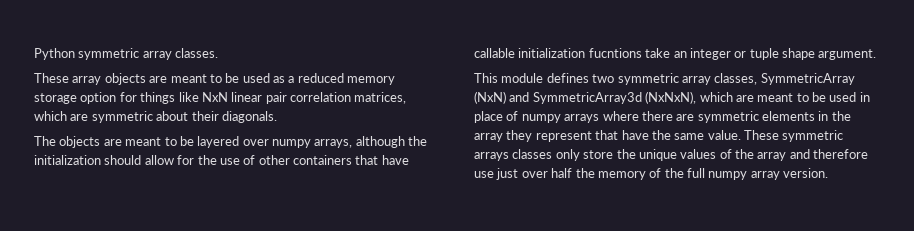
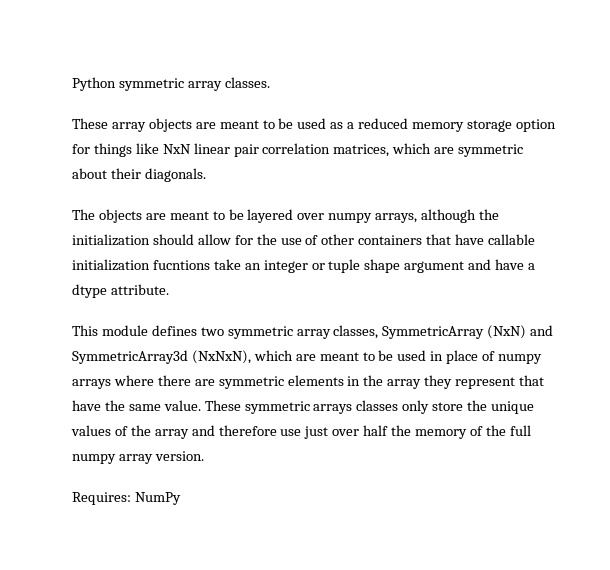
[818,49,877,60] argument. -> [404,259,536,273] [72,284,169,298] argument and have a dtype attribute.
(829, 173) none -> [72,492,181,505] // Requires: NumPy

